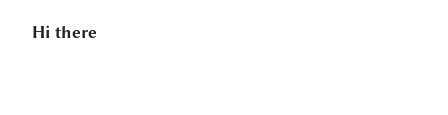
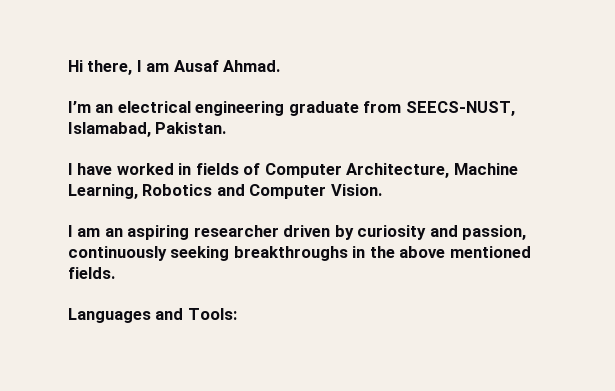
[54,26,97,38] there -> [87,60,281,75] [68,101,515,116] [68,122,227,137] [68,163,518,178] [68,184,382,199] [68,225,527,240] [68,246,531,261] [68,267,115,279] [68,308,237,323] there, I am Ausaf Ahmad. // I’m an electrical engineering graduate from SEECS-NUST, Islamabad, Pakistan. // I have worked in fields of Computer Architecture, Machine Learning, Robotics and Computer Vision. // I am an aspiring researcher driven by curiosity and passion, continuously seeking breakthroughs in the above mentioned fields. // Languages and Tools:

